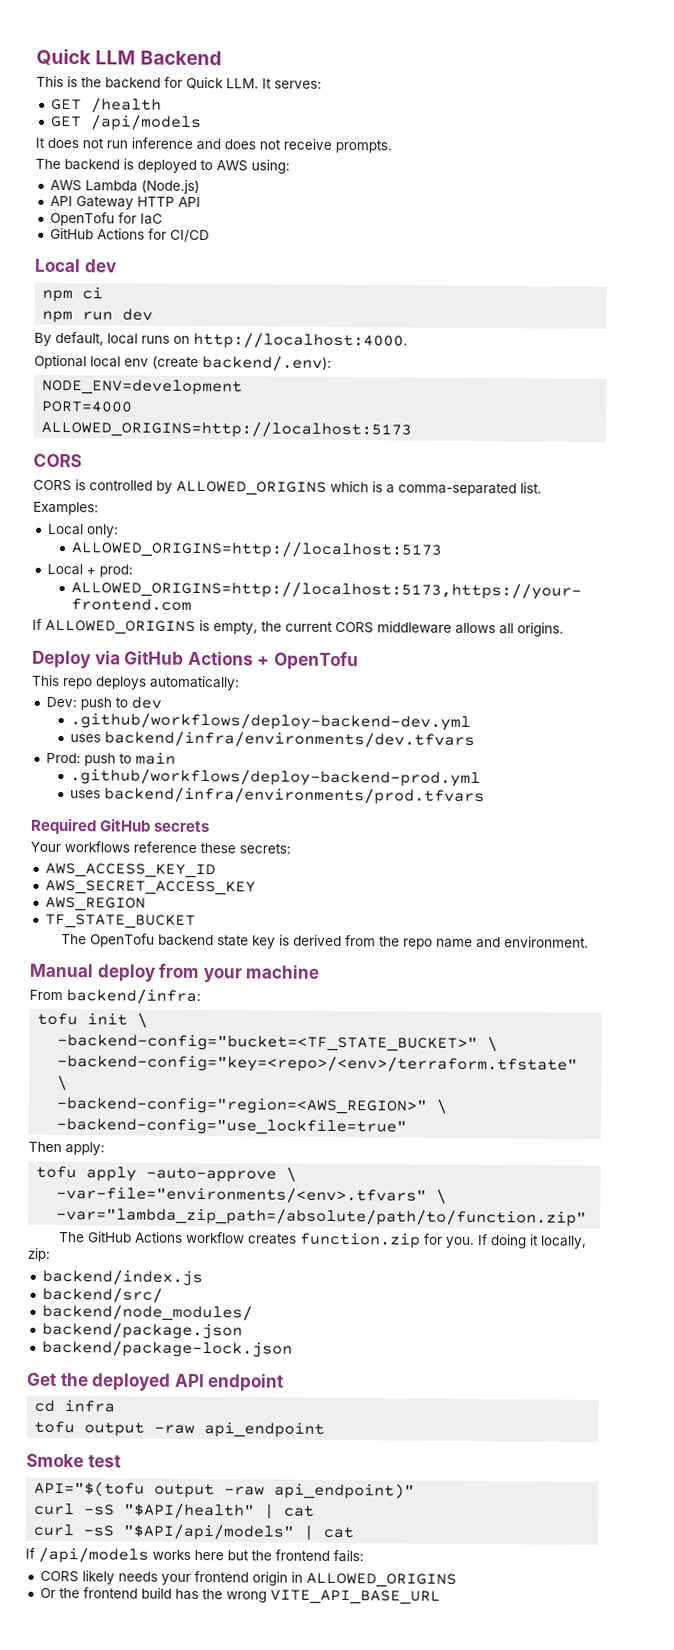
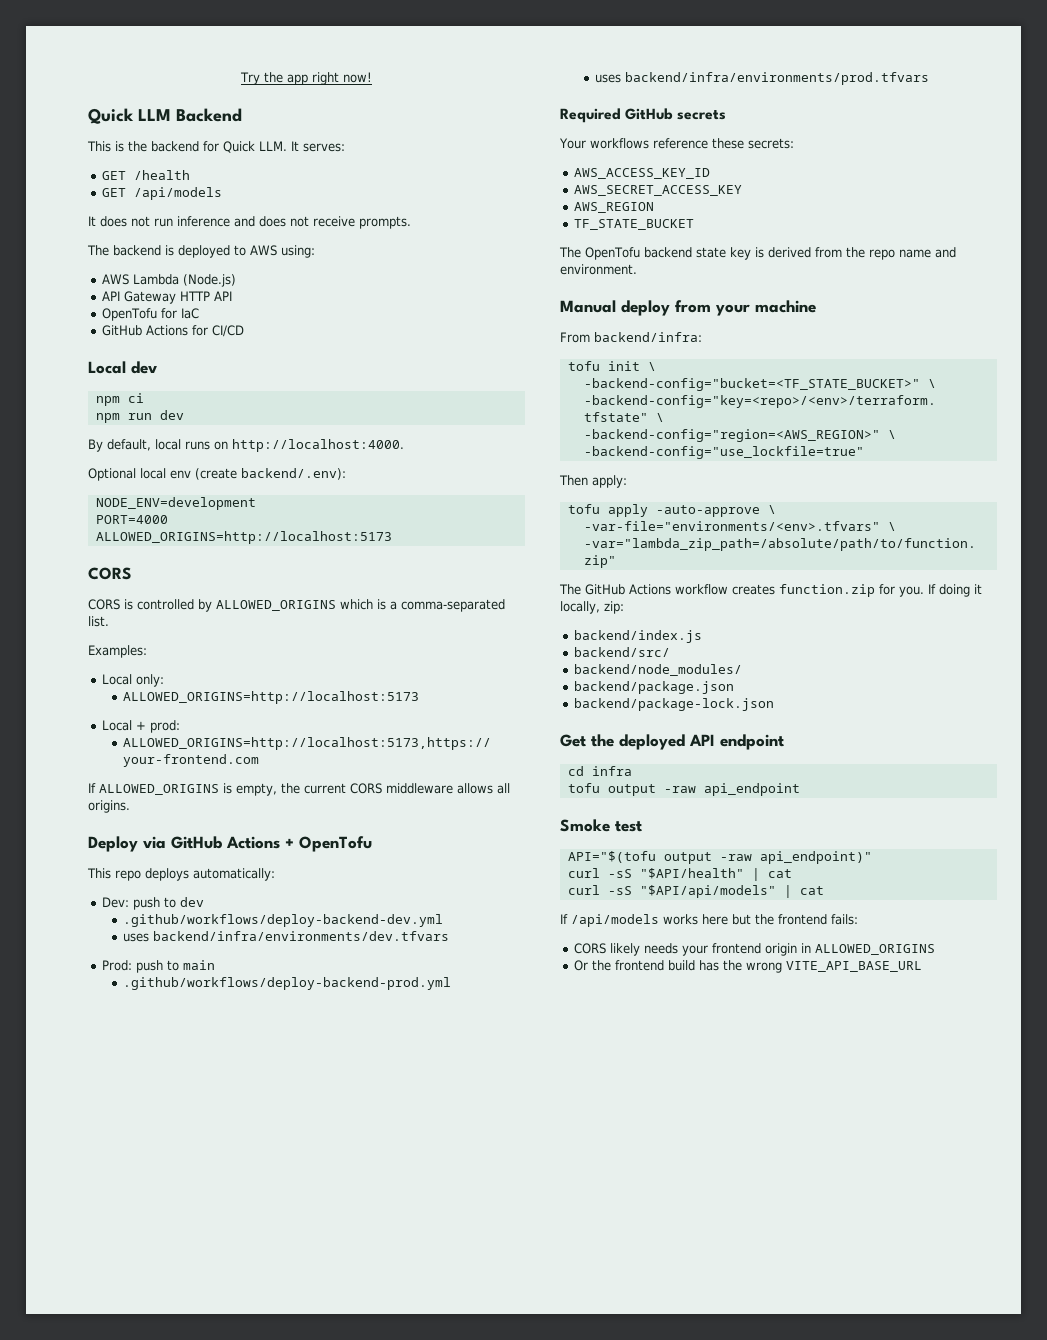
(36, 57) none -> [240,72,372,85] Try the app right now! //

